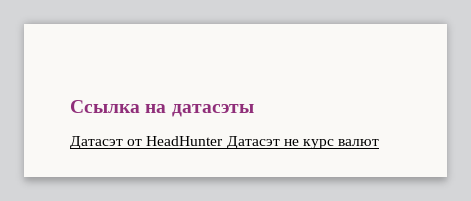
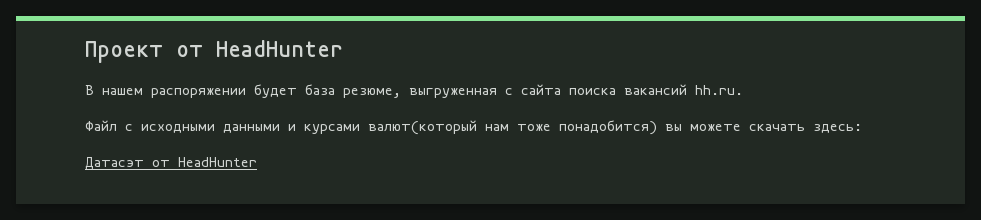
[70,100,254,117] Ссылка на датасэты -> [85,40,343,63] [85,84,743,98] [85,120,862,135] Проект от HeadHunter // В нашем распоряжении будет база резюме, выгруженная с сайта поиска вакансий hh.ru. // Файл с исходными данными и курсами валют(который нам тоже понадобится) вы можете скачать здесь:
[226,136,380,149] Датасэт не курс валют -> (257, 162) none

